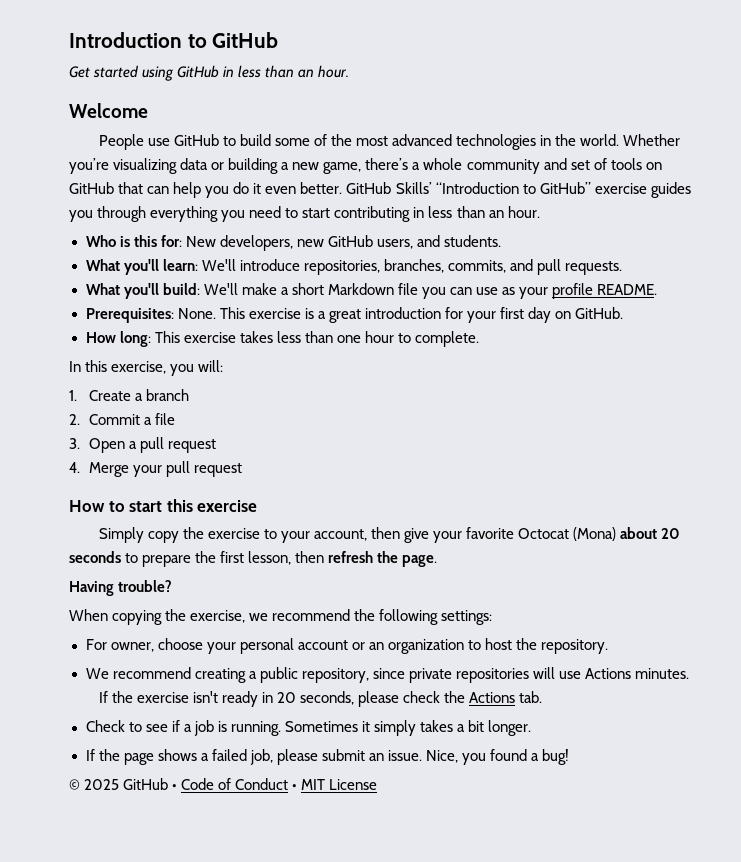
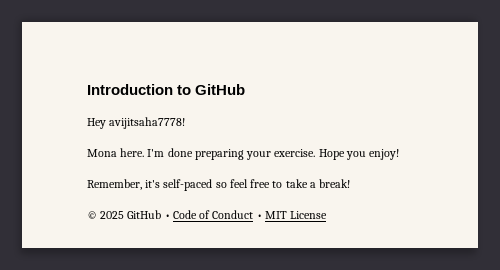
[69,65,350,81] [69,103,148,118] [98,134,681,150] [69,158,662,174] [69,182,691,198] [69,206,540,222] [85,235,502,251] [85,259,622,275] [85,283,658,299] [85,307,624,323] [85,331,480,347] [69,360,224,376] [69,389,190,401] [69,413,176,425] [69,437,217,453] [69,461,243,477] [69,499,258,512] [98,527,681,543] [69,551,438,567] [69,580,173,596] [69,609,493,625] [85,638,609,654] [85,667,690,683] [98,691,543,707] [85,720,532,736] [85,749,570,765] Get started using GitHub in less than an hour. // Welcome // People use GitHub to build some of the most advanced technologies in the world. Whether you’re visualizing data or building a new game, there’s a whole community and set of tools on GitHub that can help you do it even better. GitHub Skills’ “Introduction to GitHub” exercise guides you through everything you need to start contributing in less than an hour. // Who is this for: New developers, new GitHub users, and students. // What you'll learn: We'll introduce repositories, branches, commits, and pull requests. // What you'll build: We'll make a short Markdown file you can use as your profile README. // Prerequisites: None. This exercise is a great introduction for your first day on GitHub. // How long: This exercise takes less than one hour to complete. // In this exercise, you will: // 1. Create a branch // 2. Commit a file // 3. Open a pull request // 4. Merge your pull request // How to start this exercise // Simply copy the exercise to your account, then give your favorite Octocat (Mona) about 20 seconds to prepare the first lesson, then refresh the page. // Having trouble? // When copying the exercise, we recommend the following settings: // For owner, choose your personal account or an organization to host the repository. // We recommend creating a public repository, since private repositories will use Actions minutes. // If the exercise isn't ready in 20 seconds, please check the Actions tab. // Check to see if a job is running. Sometimes it simply takes a bit longer. // If the page shows a failed job, please submit an issue. Nice, you found a bug! -> [87,117,186,129] [87,148,400,160] [87,179,351,191] Hey avijitsaha7778! // Mona here. I'm done preparing your exercise. Hope you enjoy! // Remember, it's self-paced so feel free to take a break!

